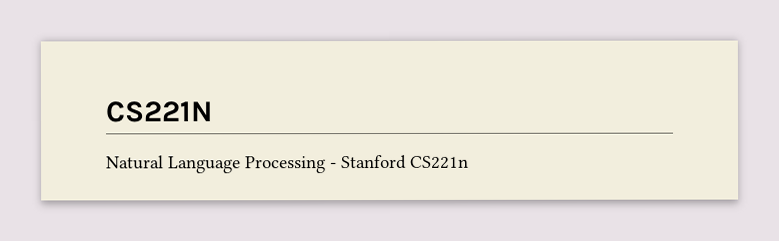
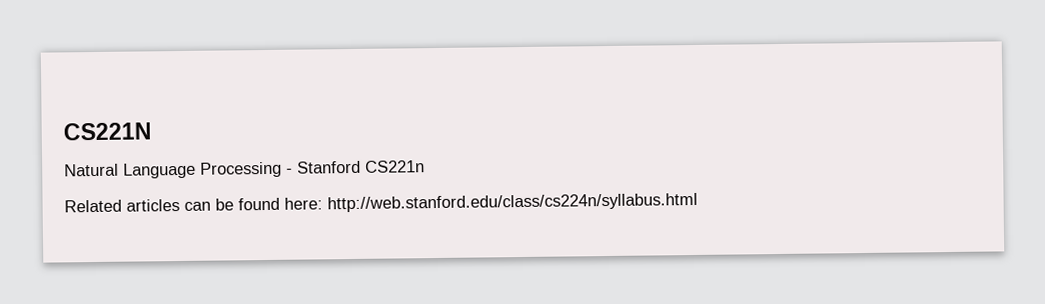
(469, 162) none -> [64,192,698,213] // Related articles can be found here: http://web.stanford.edu/class/cs224n/syllabus.html

